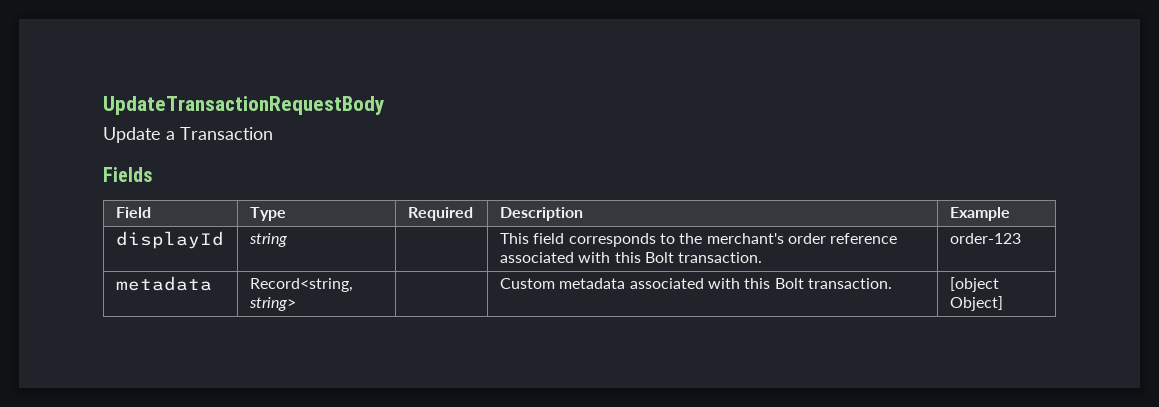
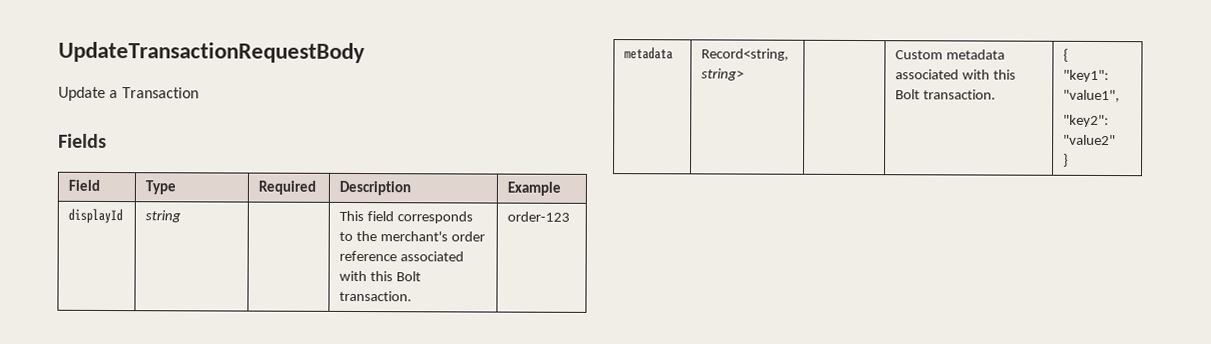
[949,277,999,292] [949,296,1003,311] [object Object] -> [1063,48,1070,62] [1063,69,1110,83] [1063,89,1121,103] [1063,114,1110,128] [1063,134,1117,146] [1063,153,1070,167] { // "key1": "value1", // "key2": "value2" // }

